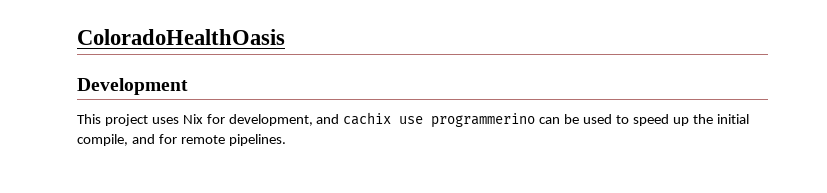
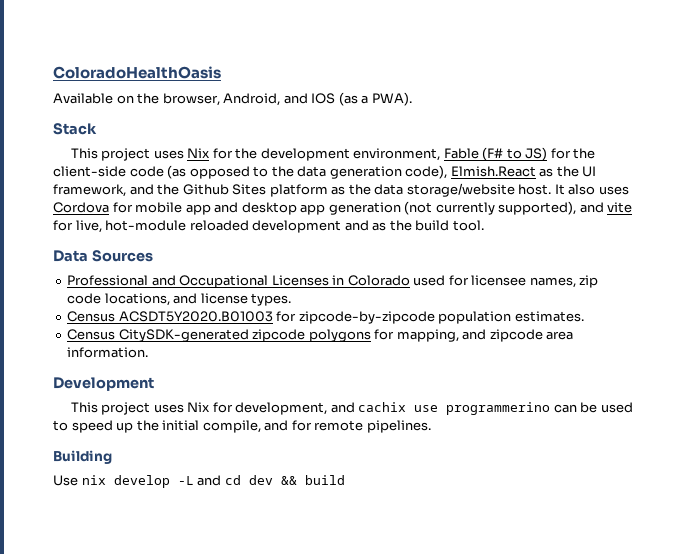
(285, 37) none -> [53,92,412,106] [53,123,97,135] [70,147,596,161] [53,165,597,179] [53,183,629,197] [53,201,633,215] [53,220,484,233] [53,250,153,262] [67,275,599,288] [67,293,292,306] [67,311,584,324] [67,329,574,342] [67,347,149,358] // Available on the browser, Android, and IOS (as a PWA). // Stack // This project uses Nix for the development environment, Fable (F# to JS) for the client-side code (as opposed to the data generation code), Elmish.React as the UI framework, and the Github Sites platform as the data storage/website host. It also uses Cordova for mobile app and desktop app generation (not currently supported), and vite for live, hot-module reloaded development and as the build tool. // Data Sources // Professional and Occupational Licenses in Colorado used for licensee names, zip code locations, and license types. // Census ACSDT5Y2020.B01003 for zipcode-by-zipcode population estimates. // Census CitySDK-generated zipcode polygons for mapping, and zipcode area information.
(286, 140) none -> [53,450,112,464] [53,475,345,488] // Building // Use nix develop -L and cd dev && build

